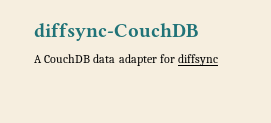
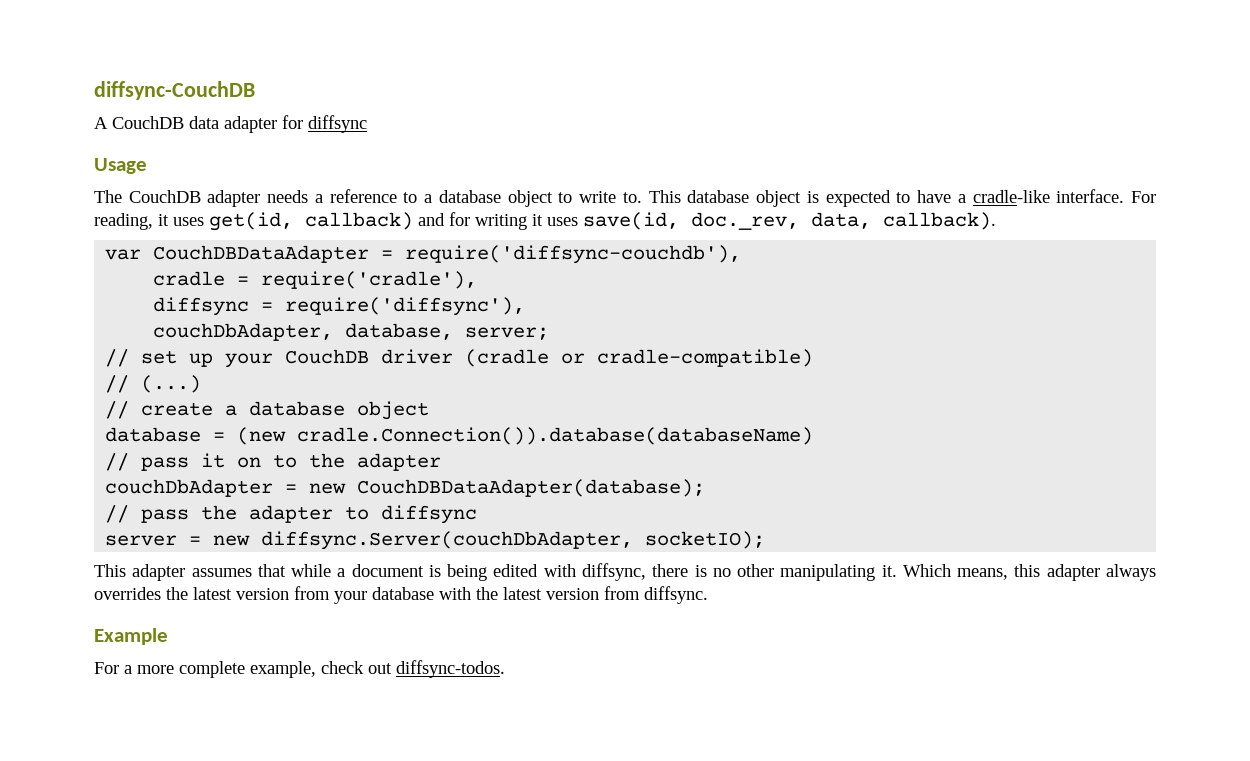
(219, 60) none -> [94,158,147,174] [94,189,1156,207] [94,212,996,231] [105,245,742,264] [153,271,478,289] [153,297,526,316] [153,323,550,341] [105,349,814,368] [105,375,202,393] [105,401,430,420] [105,427,814,445] [105,453,442,471] [105,479,706,497] [105,505,478,524] [105,531,766,550] [94,563,1156,581] [94,586,708,604] [94,628,168,645] [94,660,505,678] // Usage // The CouchDB adapter needs a reference to a database object to write to. This database object is expected to have a cradle-like interface. For reading, it uses get(id, callback) and for writing it uses save(id, doc._rev, data, callback). // var CouchDBDataAdapter = require('diffsync-couchdb'), // cradle = require('cradle'), // diffsync = require('diffsync'), // couchDbAdapter, database, server; // // set up your CouchDB driver (cradle or cradle-compatible) // // (...) // // create a database object // database = (new cradle.Connection()).database(databaseName) // // pass it on to the adapter // couchDbAdapter = new CouchDBDataAdapter(database); // // pass the adapter to diffsync // server = new diffsync.Server(couchDbAdapter, socketIO); // This adapter assumes that while a document is being edited with diffsync, there is no other manipulating it. Which means, this adapter always overrides the latest version from your database with the latest version from diffsync. // Example // For a more complete example, check out diffsync-todos.

